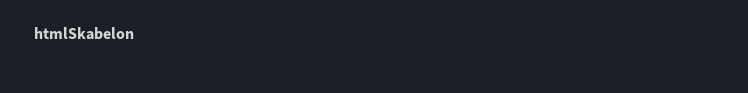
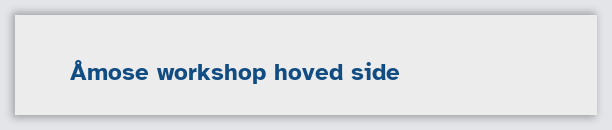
[34,27,134,40] htmlSkabelon -> [70,59,400,84] Åmose workshop hoved side

